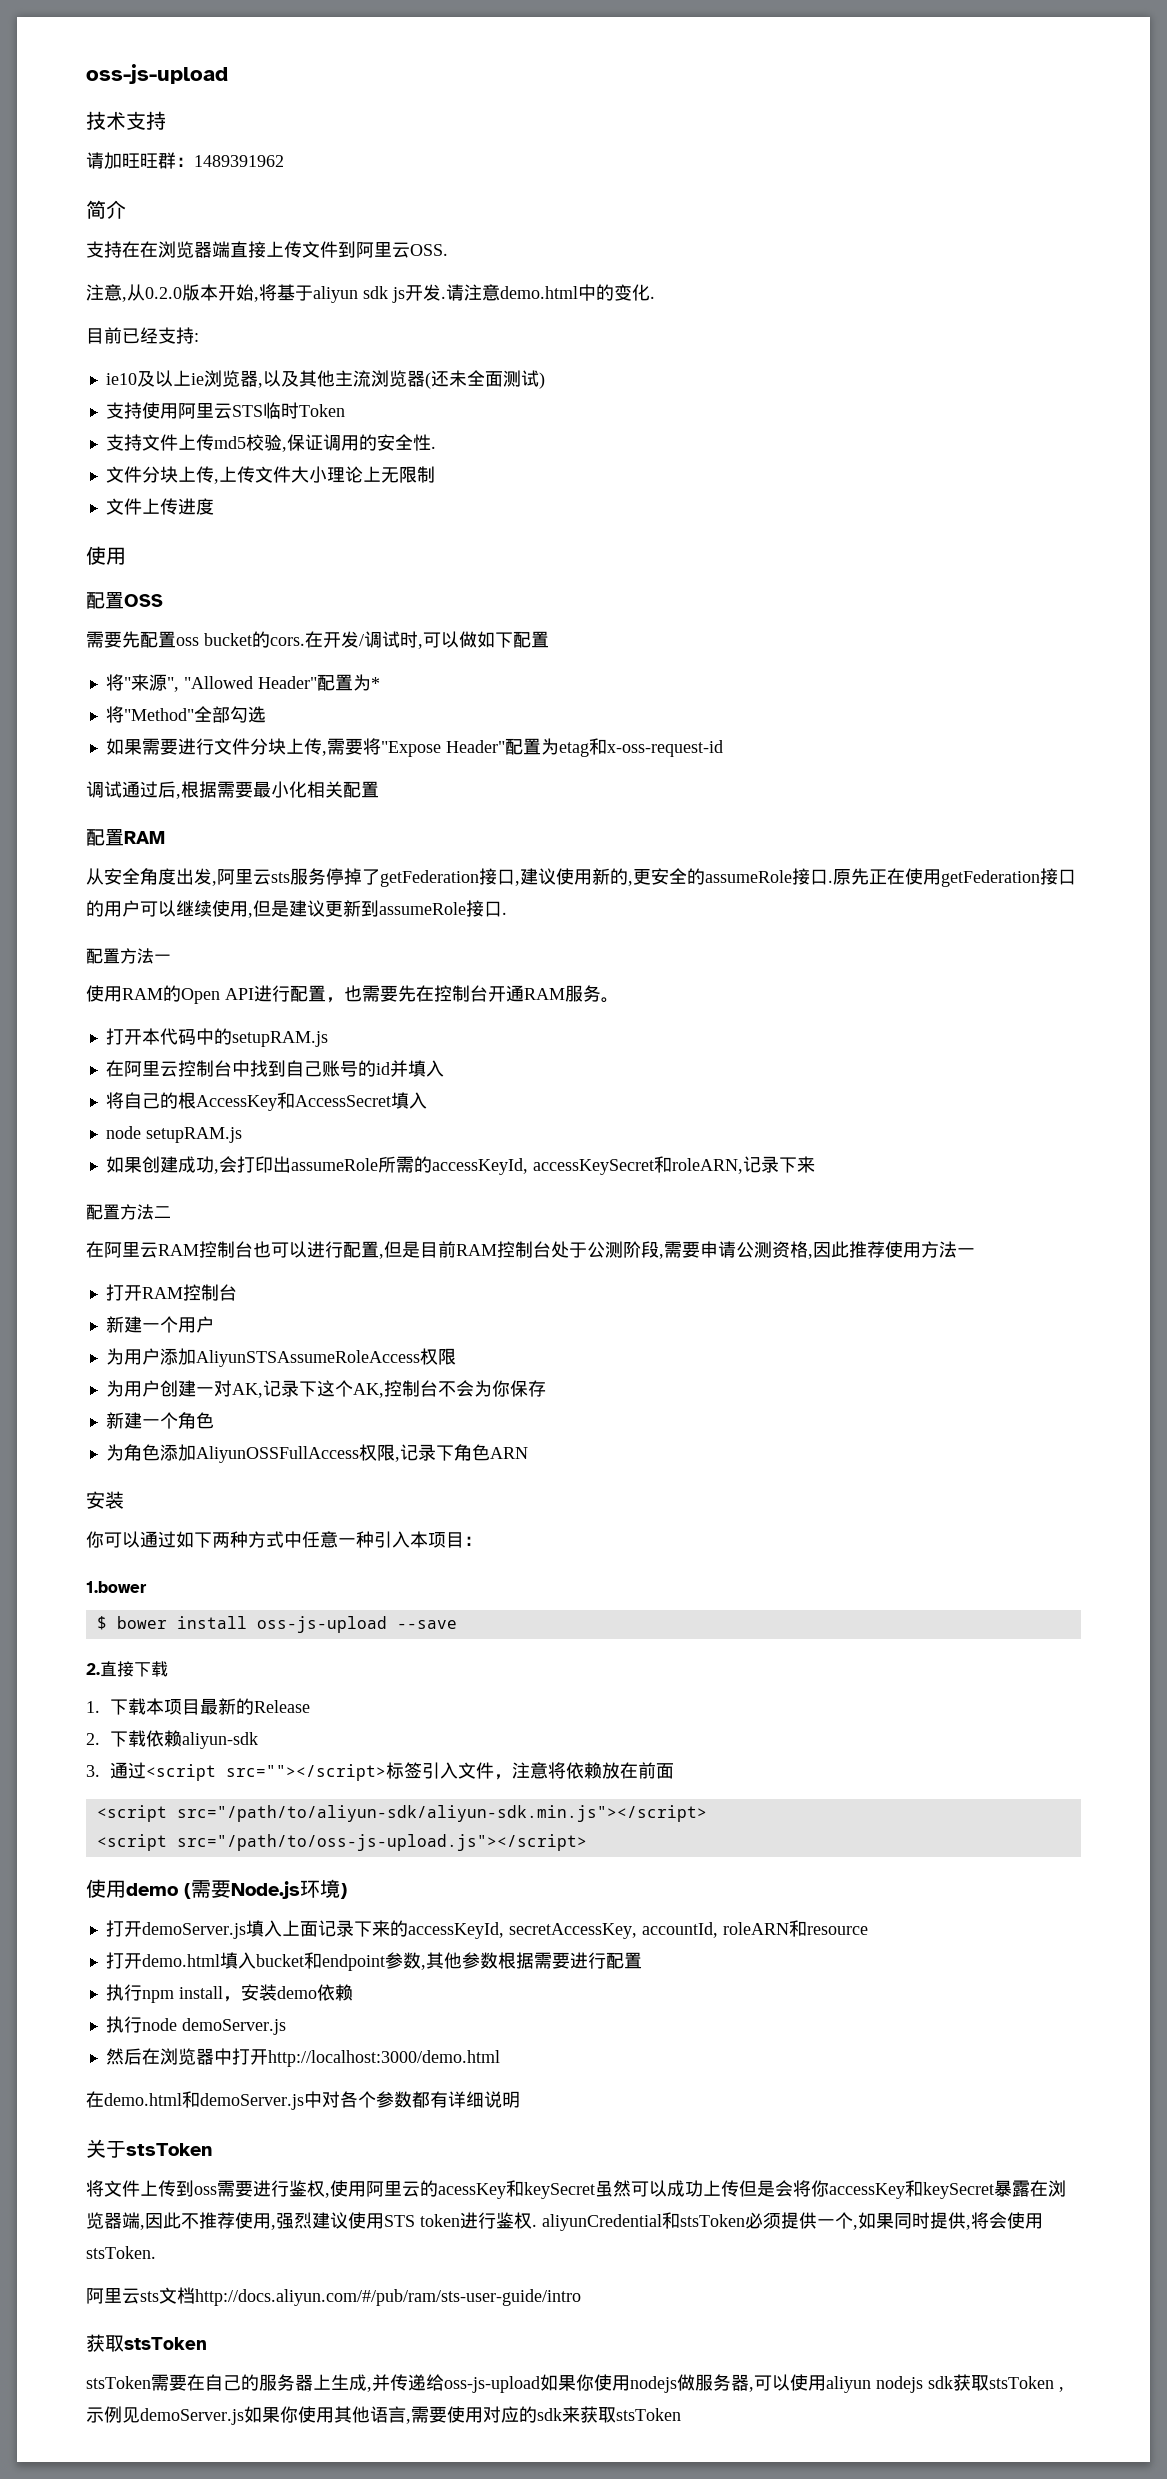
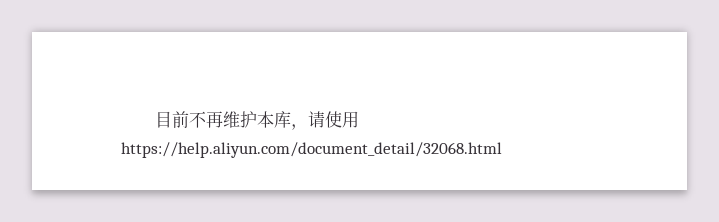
[86,64,228,84] [86,111,166,130] [86,152,284,169] [86,200,126,219] [86,241,448,258] [86,284,655,303] [86,327,199,344] [105,370,545,389] [105,402,345,419] [105,434,436,452] [105,466,435,484] [105,498,214,515] [86,546,126,565] [86,592,163,609] [86,631,549,649] [105,674,380,692] [105,706,266,723] [105,738,723,757] [86,781,379,799] [86,829,165,846] [86,868,1076,887] [86,900,507,918] [86,948,171,964] [86,985,619,1004] [105,1028,328,1047] [105,1060,444,1077] [105,1092,427,1111] [105,1126,242,1143] [105,1156,815,1175] [86,1204,171,1220] [86,1241,975,1259] [105,1284,237,1301] [105,1316,214,1333] [105,1348,456,1367] [105,1380,546,1398] [105,1412,214,1429] [105,1444,528,1463] [86,1491,124,1509] [86,1531,482,1548] [86,1581,147,1593] [96,1616,457,1633] [86,1661,168,1677] [86,1698,310,1715] [86,1730,258,1749] [86,1762,674,1781] [96,1805,707,1822] [96,1834,587,1851] [86,1879,347,1899] [105,1920,868,1939] [105,1952,642,1971] [105,1984,353,2003] [105,2016,286,2035] [105,2048,500,2067] [86,2091,520,2110] [86,2139,212,2158] [86,2180,1066,2199] [86,2212,1043,2231] [86,2246,156,2259] [86,2287,581,2306] [86,2334,207,2352] [86,2374,1064,2393] [86,2406,681,2425] oss-js-upload // 技术支持 // 请加旺旺群：1489391962 // 简介 // 支持在在浏览器端直接上传文件到阿里云OSS. // 注意,从0.2.0版本开始,将基于aliyun sdk js开发.请注意demo.html中的变化. // 目前已经支持: // ie10及以上ie浏览器,以及其他主流浏览器(还未全面测试) // 支持使用阿里云STS临时Token // 支持文件上传md5校验,保证调用的安全性. // 文件分块上传,上传文件大小理论上无限制 // 文件上传进度 // 使用 // 配置OSS // 需要先配置oss bucket的cors.在开发/调试时,可以做如下配置 // 将"来源", "Allowed Header"配置为* // 将"Method"全部勾选 // 如果需要进行文件分块上传,需要将"Expose Header"配置为etag和x-oss-request-id // 调试通过后,根据需要最小化相关配置 // 配置RAM // 从安全角度出发,阿里云sts服务停掉了getFederation接口,建议使用新的,更安全的assumeRole接口.原先正在使用getFederation接口的用户可以继续使用,但是建议更新到assumeRole接口. // 配置方法一 // 使用RAM的Open API进行配置，也需要先在控制台开通RAM服务。 // 打开本代码中的setupRAM.js // 在阿里云控制台中找到自己账号的id并填入 // 将自己的根AccessKey和AccessSecret填入 // node setupRAM.js // 如果创建成功,会打印出assumeRole所需的accessKeyId, accessKeySecret和roleARN,记录下来 // 配置方法二 // 在阿里云RAM控制台也可以进行配置,但是目前RAM控制台处于公测阶段,需要申请公测资格,因此推荐使用方法一 // 打开RAM控制台 // 新建一个用户 // 为用户添加AliyunSTSAssumeRoleAccess权限 // 为用户创建一对AK,记录下这个AK,控制台不会为你保存 // 新建一个角色 // 为角色添加AliyunOSSFullAccess权限,记录下角色ARN // 安装 // 你可以通过如下两种方式中任意一种引入本项目： // 1.bower // $ bower install oss-js-upload --save // 2.直接下载 // 1.下载本项目最新的Release // 2.下载依赖aliyun-sdk // 3.通过<script src=""></script>标签引入文件，注意将依赖放在前面 // <script src="/path/to/aliyun-sdk/aliyun-sdk.min.js"></script> // <script src="/path/to/oss-js-upload.js"></script> // 使用demo (需要Node.js环境) // 打开demoServer.js填入上面记录下来的accessKeyId, secretAccessKey, accountId, roleARN和resource // 打开demo.html填入bucket和endpoint参数,其他参数根据需要进行配置 // 执行npm install，安装demo依赖 // 执行node demoServer.js // 然后在浏览器中打开http://localhost:3000/demo.html // 在demo.html和demoServer.js中对各个参数都有详细说明 // 关于stsToken // 将文件上传到oss需要进行鉴权,使用阿里云的acessKey和keySecret虽然可以成功上传但是会将你accessKey和keySecret暴露在浏览器端,因此不推荐使用,强烈建议使用STS token进行鉴权. aliyunCredential和stsToken必须提供一个,如果同时提供,将会使用stsToken. // 阿里云sts文档http://docs.aliyun.com/#/pub/ram/sts-user-guide/intro // 获取stsToken // stsToken需要在自己的服务器上生成,并传递给oss-js-upload如果你使用nodejs做服务器,可以使用aliyun nodejs sdk获取stsToken ,示例见demoServer.js如果你使用其他语言,需要使用对应的sdk来获取stsToken -> [154,111,359,130] [121,142,502,158] 目前不再维护本库，请使用https://help.aliyun.com/document_detail/32068.html

